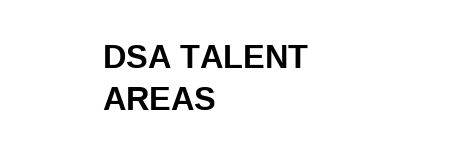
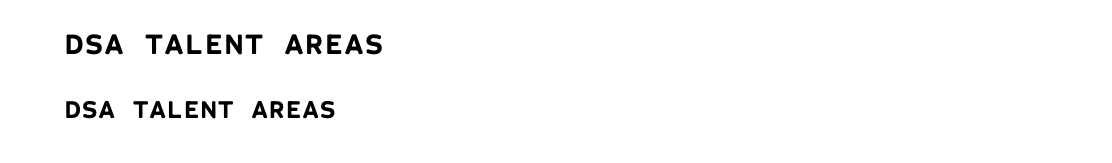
[103,45,308,68] [103,87,216,110] DSA TALENT AREAS -> [64,34,384,55] [64,100,336,119] DSA TALENT AREAS // DSA TALENT AREAS

